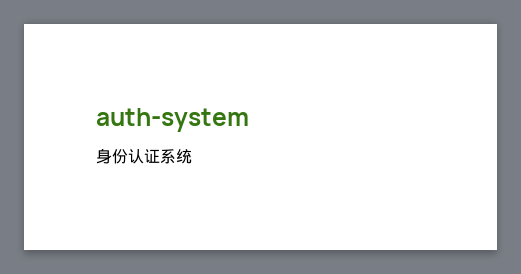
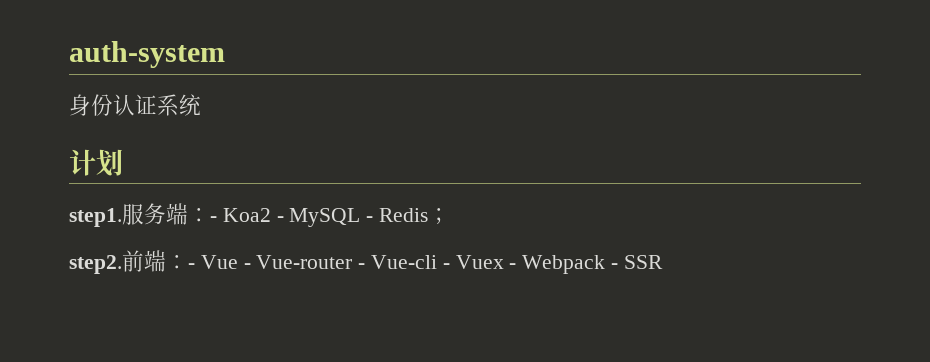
(192, 156) none -> [69,149,123,177] [69,203,451,227] [69,250,663,274] // 计划 // step1.服务端：- Koa2 - MySQL - Redis； // step2.前端：- Vue - Vue-router - Vue-cli - Vuex - Webpack - SSR

